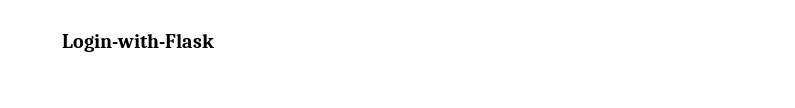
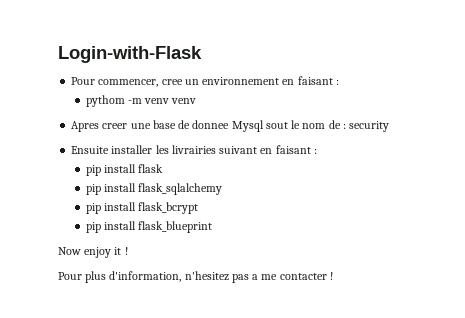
(214, 42) none -> [71,76,339,87] [85,95,197,107] [71,120,390,132] [71,145,317,154] [85,164,164,176] [85,183,223,195] [85,202,199,214] [85,221,213,233] [58,247,128,258] [58,271,333,283] // Pour commencer, cree un environnement en faisant : // pythom -m venv venv // Apres creer une base de donnee Mysql sout le nom de : security // Ensuite installer les livrairies suivant en faisant : // pip install flask // pip install flask_sqlalchemy // pip install flask_bcrypt // pip install flask_blueprint // Now enjoy it ! // Pour plus d'information, n'hesitez pas a me contacter !

